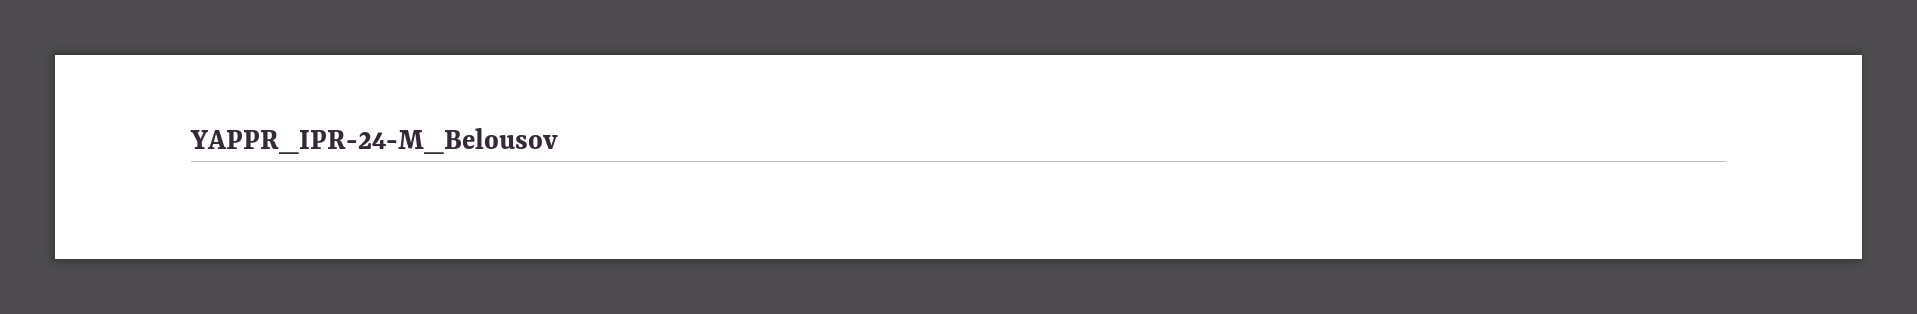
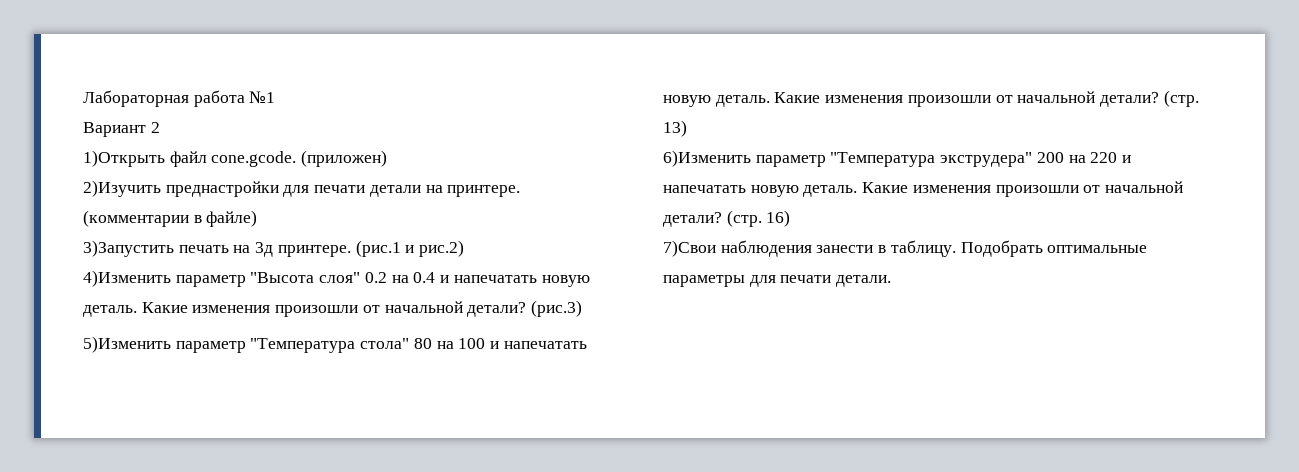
[190,128,558,154] YAPPR_IPR-24-M_Belousov -> [83,90,276,107] [83,122,160,137] [83,150,388,167] [83,180,521,197] [83,210,258,227] [83,240,465,257] [83,270,590,287] [83,300,583,317] [83,336,587,353] [663,90,1199,107] [663,120,687,137] [663,150,1132,167] [663,181,1184,197] [663,210,791,227] [663,240,1148,257] [663,275,892,287] Лабораторная работа №1 // Вариант 2 // 1)Открыть файл cone.gcode. (приложен) // 2)Изучить преднастройки для печати детали на принтере. (комментарии в файле) // 3)Запустить печать на 3д принтере. (рис.1 и рис.2) // 4)Изменить параметр "Высота слоя" 0.2 на 0.4 и напечатать новую деталь. Какие изменения произошли от начальной детали? (рис.3) // 5)Изменить параметр "Температура стола" 80 на 100 и напечатать новую деталь. Какие изменения произошли от начальной детали? (стр. 13) // 6)Изменить параметр "Температура экструдера" 200 на 220 и напечатать новую деталь. Какие изменения произошли от начальной детали? (стр. 16) // 7)Свои наблюдения занести в таблицу. Подобрать оптимальные параметры для печати детали.

